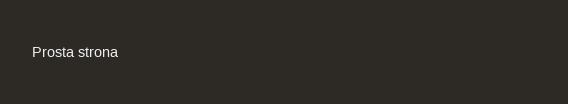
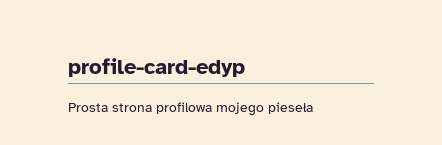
(32, 52) none -> [68,58,245,77] profile-card-edyp //
(119, 52) none -> [156,102,313,116] profilowa mojego pieseła

